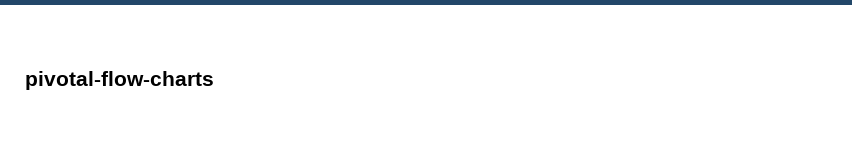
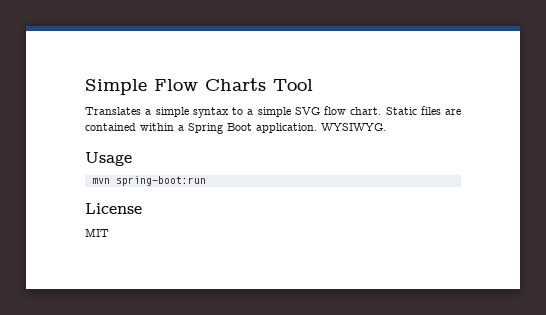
[25,71,214,90] pivotal-flow-charts -> [85,78,313,95] [85,106,461,118] [85,123,386,134] [85,152,132,166] [91,176,206,186] [85,203,142,214] [85,228,109,237] Simple Flow Charts Tool // Translates a simple syntax to a simple SVG flow chart. Static files are contained within a Spring Boot application. WYSIWYG. // Usage // mvn spring-boot:run // License // MIT

